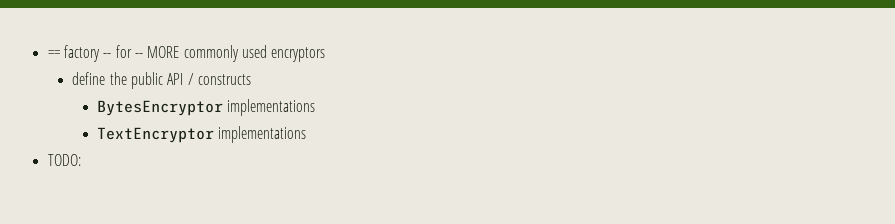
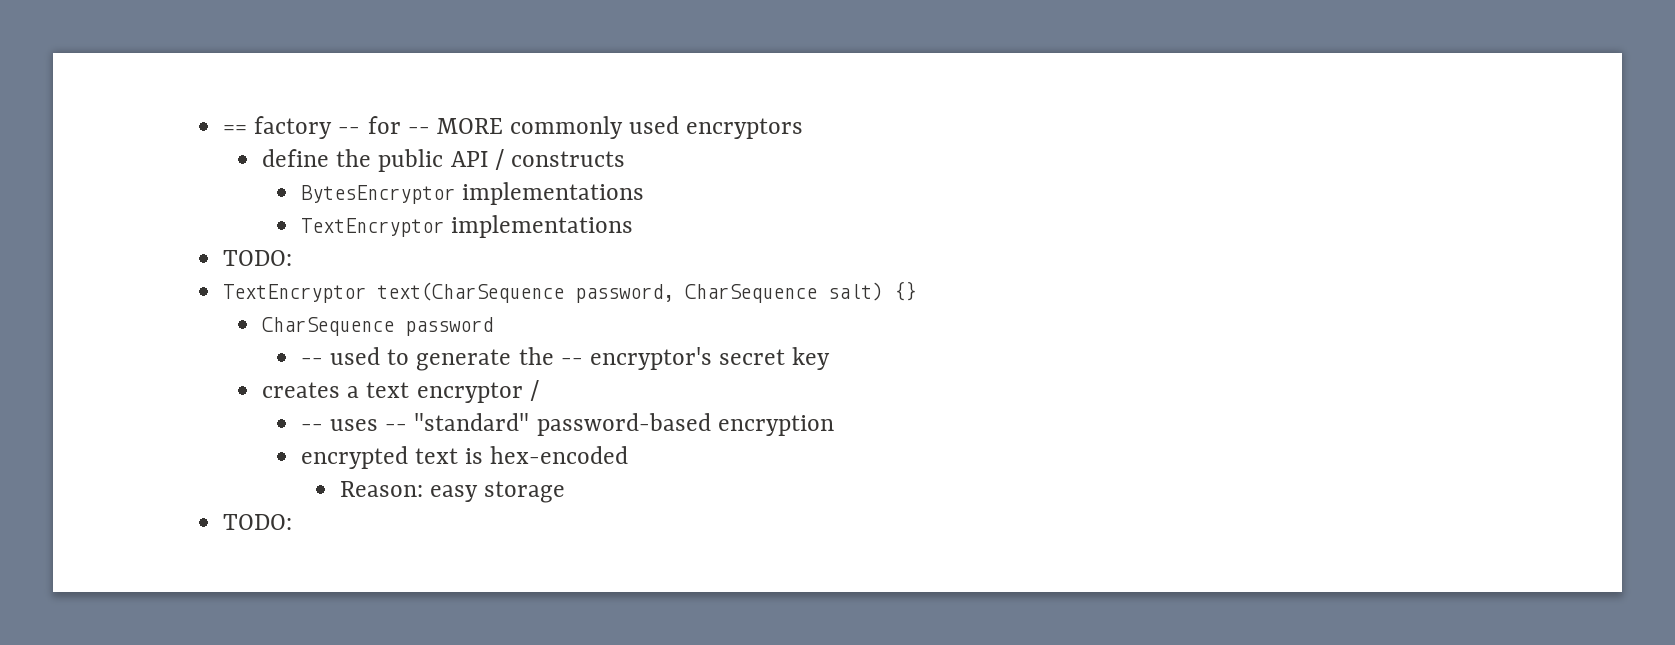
(81, 160) none -> [223,281,917,303] [262,317,494,336] [301,347,831,371] [262,380,539,403] [301,413,834,436] [301,446,629,469] [339,481,566,503] [223,514,293,530] // TextEncryptor text(CharSequence password, CharSequence salt) {} // CharSequence password // -- used to generate the -- encryptor's secret key // creates a text encryptor / // -- uses -- "standard" password-based encryption // encrypted text is hex-encoded // Reason: easy storage // TODO:

